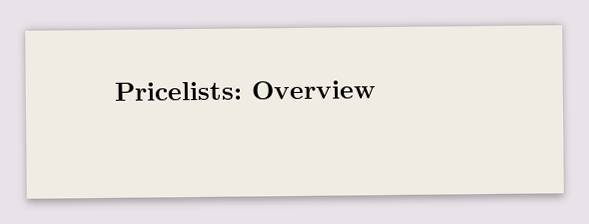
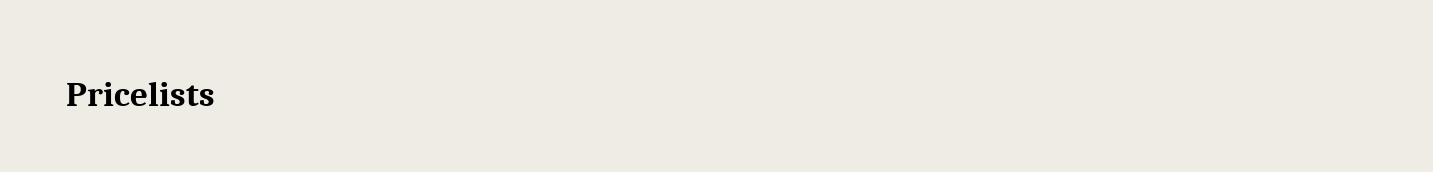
[114,80,376,101] Pricelists: Overview -> [66,81,215,106] Pricelists

